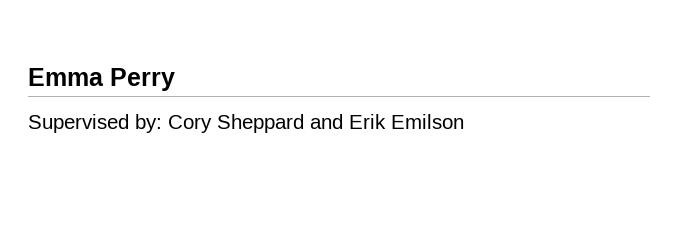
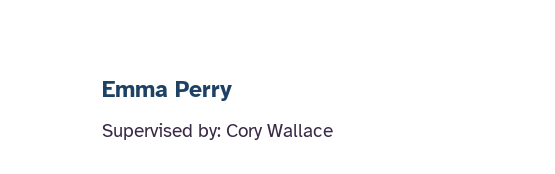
[217,114,464,133] Sheppard and Erik Emilson -> [267,124,334,137] Wallace

